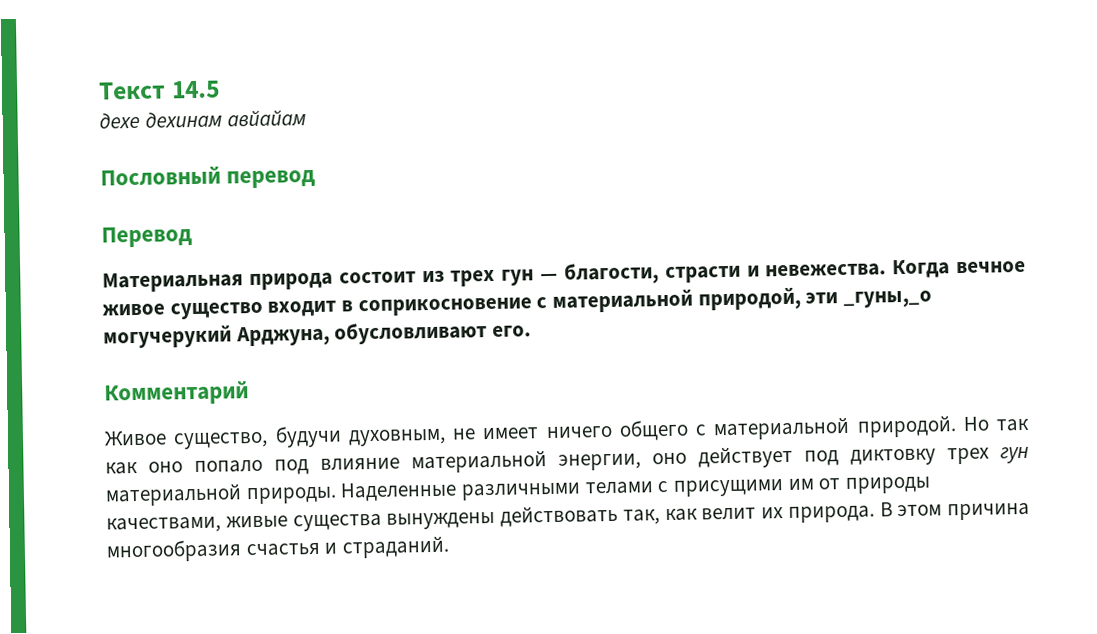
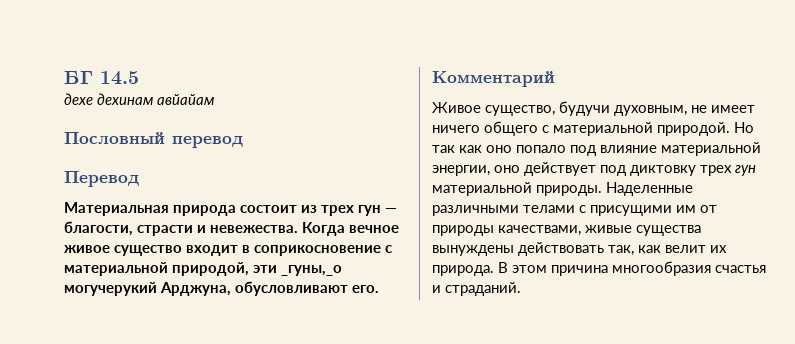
[98,81,166,100] Текст -> [64,71,93,85] БГ

